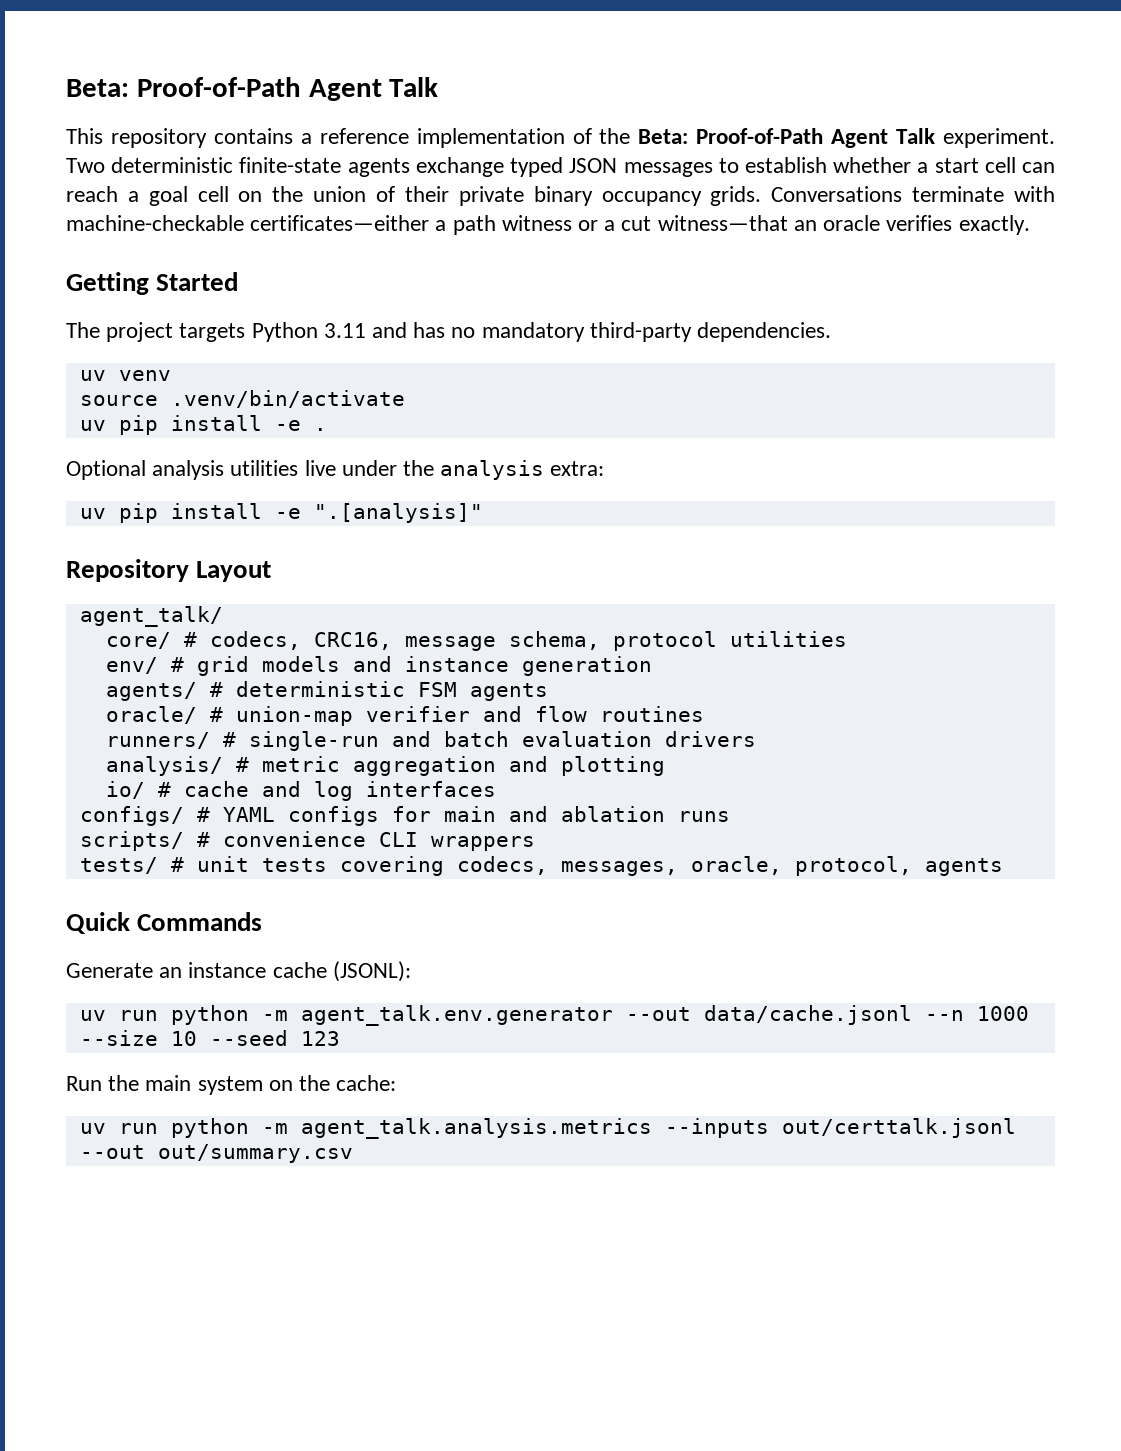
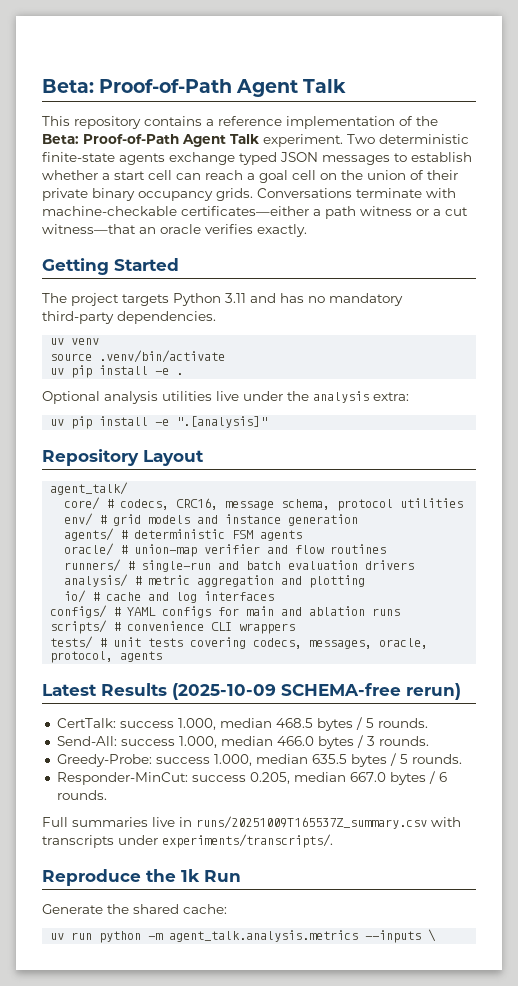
[66,912,263,934] [66,961,411,982] [79,1005,1029,1026] [79,1030,340,1046] [66,1075,331,1095] Quick Commands // Generate an instance cache (JSONL): // uv run python -m agent_talk.env.generator --out data/cache.jsonl --n 1000 --size 10 --seed 123 // Run the main system on the -> [42,683,461,700] [56,717,428,731] [56,735,429,749] [56,753,462,767] [56,771,447,785] [56,790,107,800] [42,816,461,829] [42,834,333,848] [42,869,241,886] [42,904,179,914] Latest Results (2025-10-09 SCHEMA-free rerun) // CertTalk: success 1.000, median 468.5 bytes / 5 rounds. // Send-All: success 1.000, median 466.0 bytes / 3 rounds. // Greedy-Probe: success 1.000, median 635.5 bytes / 5 rounds. // Responder-MinCut: success 0.205, median 667.0 bytes / 6 rounds. // Full summaries live in runs/20251009T165537Z_summary.csv with transcripts under experiments/transcripts/. // Reproduce the 1k Run // Generate the shared
[781,1118,1016,1138] [79,1144,353,1163] out/certtalk.jsonl --out out/summary.csv -> [428,929,437,942] \

